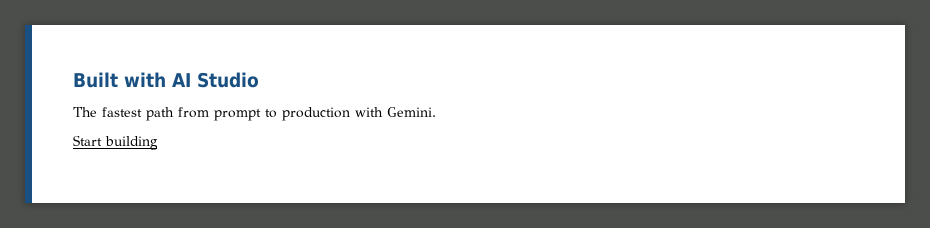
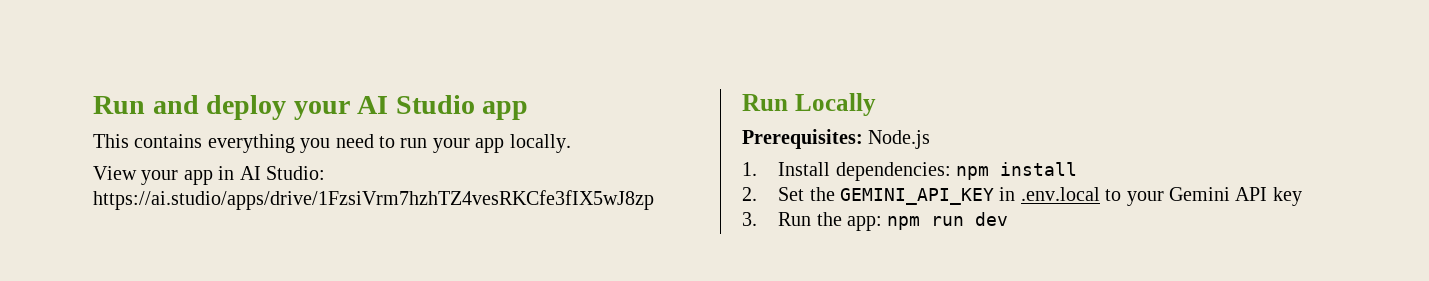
[73,72,259,88] [73,107,436,121] [73,135,158,150] Built with AI Studio // The fastest path from prompt to production with Gemini. // Start building -> [93,95,529,120] [93,134,571,153] [93,166,325,185] [93,190,654,210] [742,93,876,116] [742,129,931,149] [742,162,1077,181] [742,187,1302,206] [742,212,1009,231] Run and deploy your AI Studio app // This contains everything you need to run your app locally. // View your app in AI Studio: https://ai.studio/apps/drive/1FzsiVrm7hzhTZ4vesRKCfe3fIX5wJ8zp // Run Locally // Prerequisites: Node.js // 1. Install dependencies: npm install // 2. Set the GEMINI_API_KEY in .env.local to your Gemini API key // 3. Run the app: npm run dev

